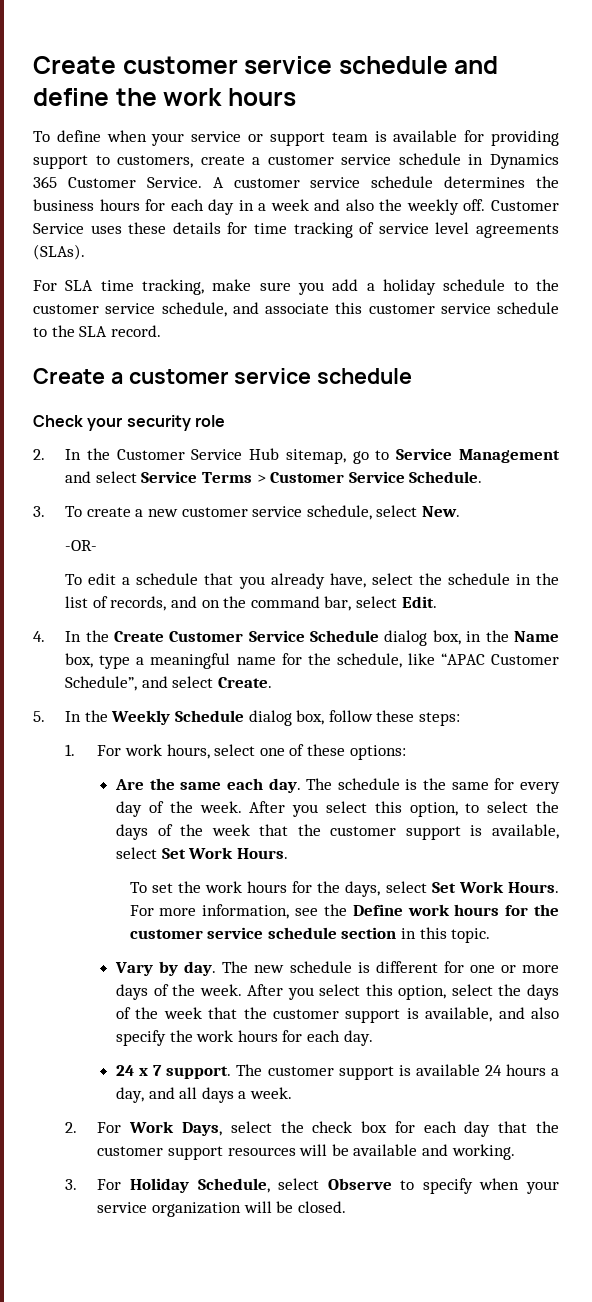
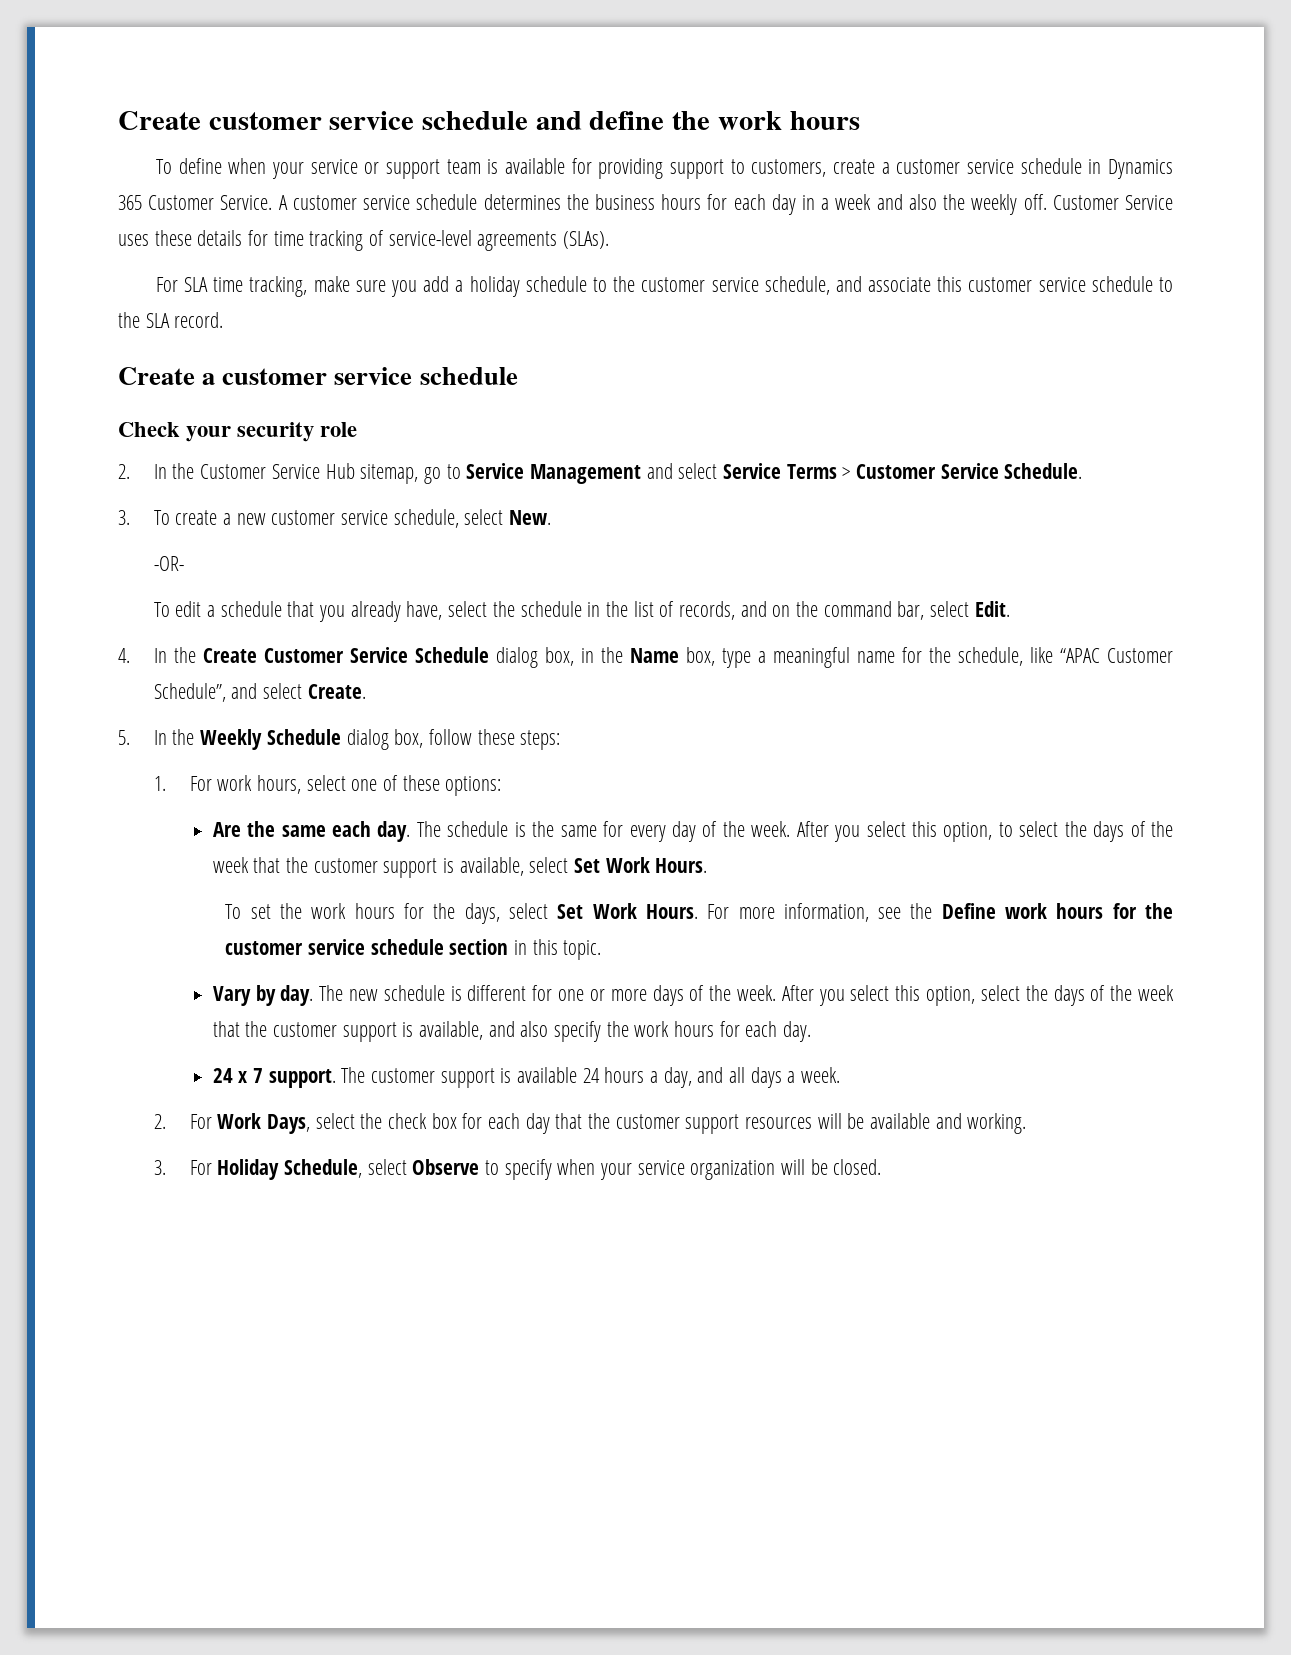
[378,222,470,234] service level -> [388,230,472,246] service-level

